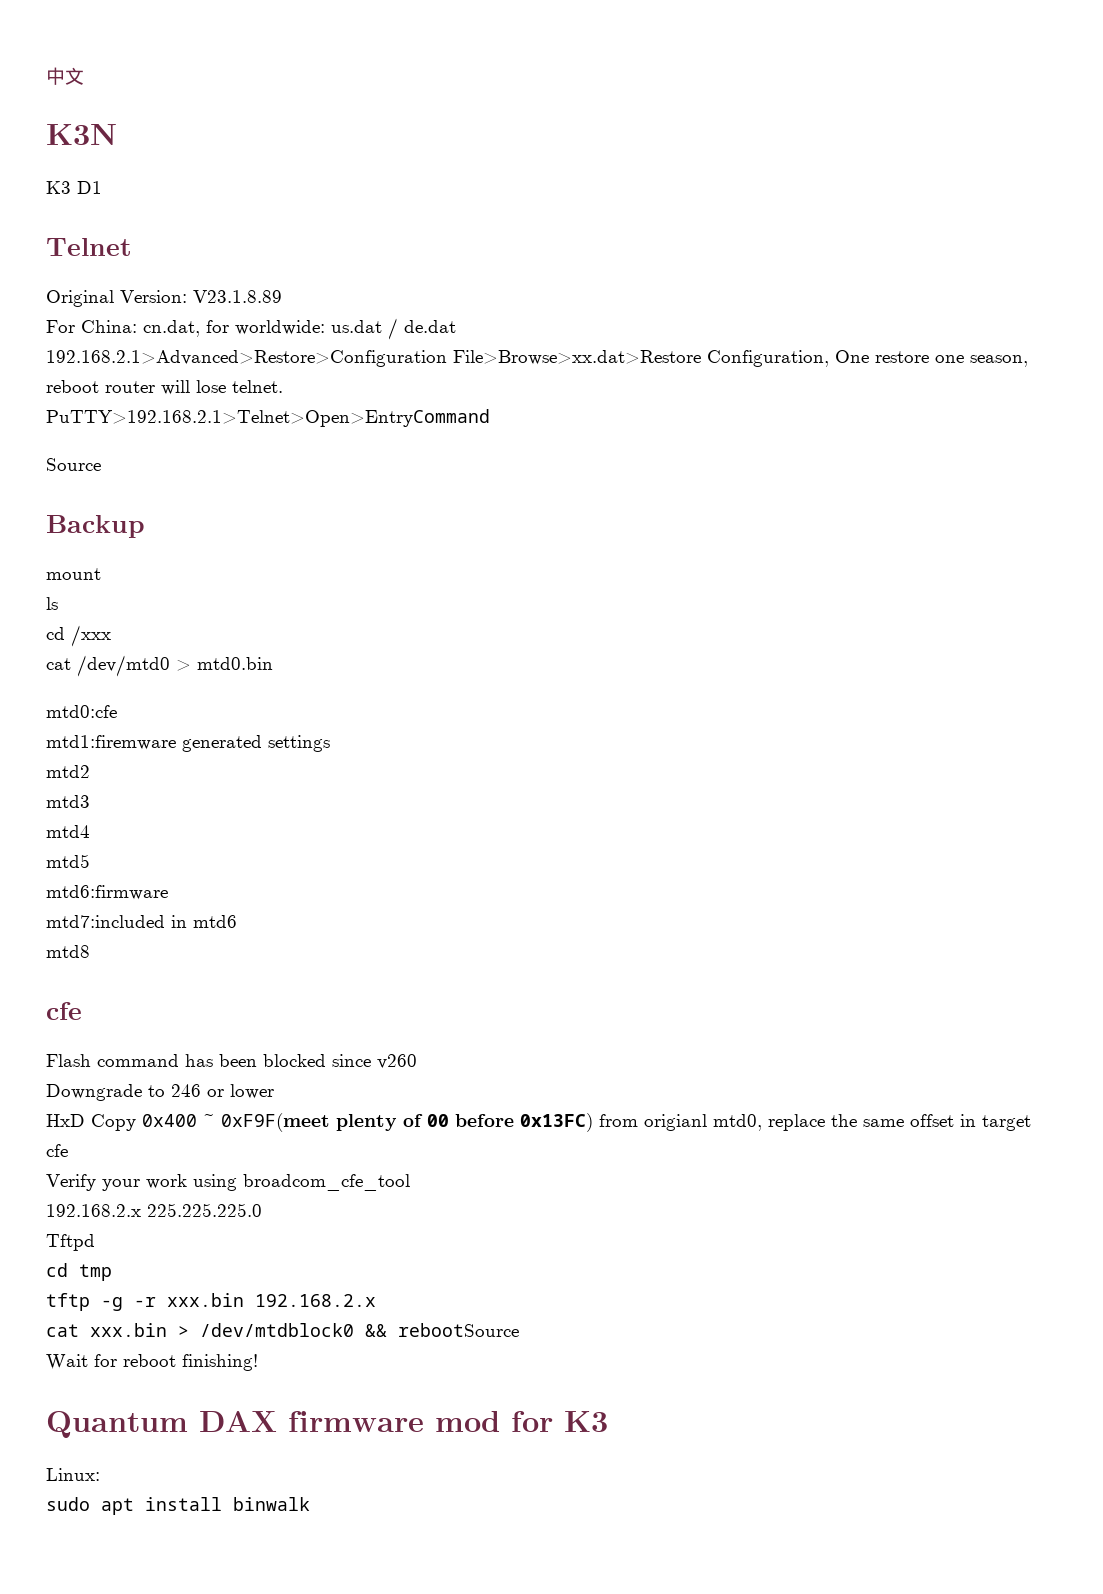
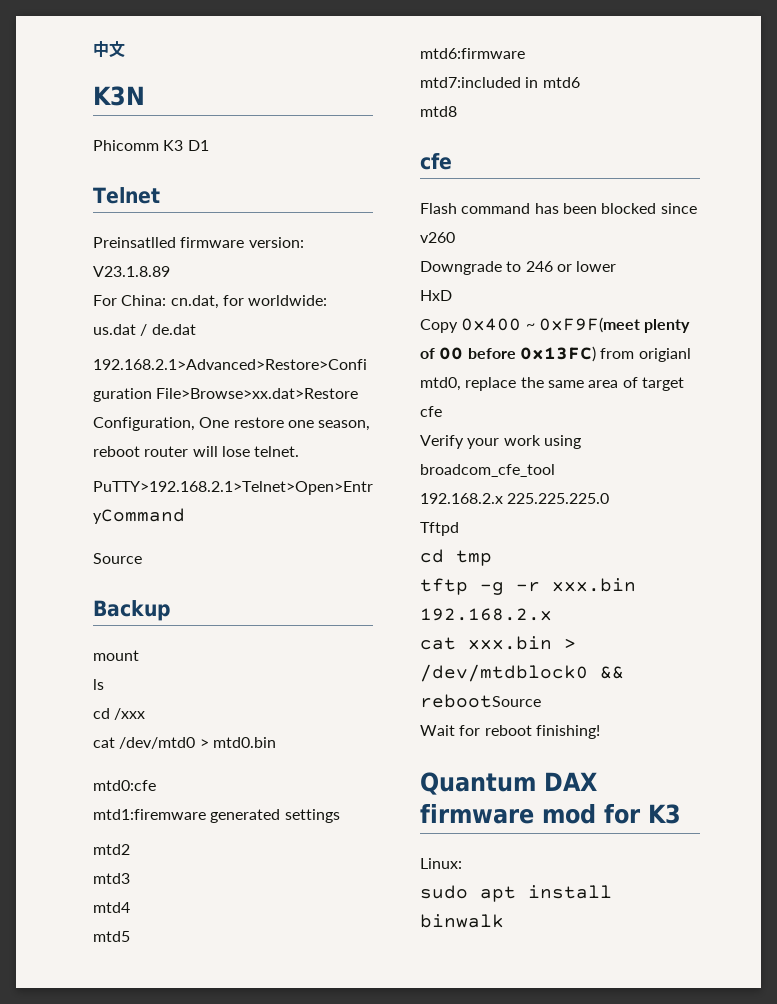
(117, 134) none -> [93,140,159,151] Phicomm
[46,290,187,307] Original Version: -> [93,237,304,248] Preinsatlled firmware version:
(85, 1120) none -> (452, 295) //
[910,1114,976,1127] offset in -> [588,377,638,388] area of

